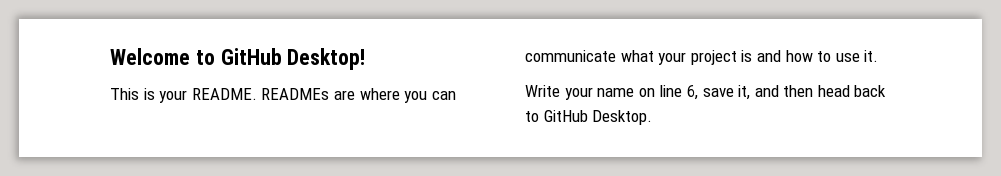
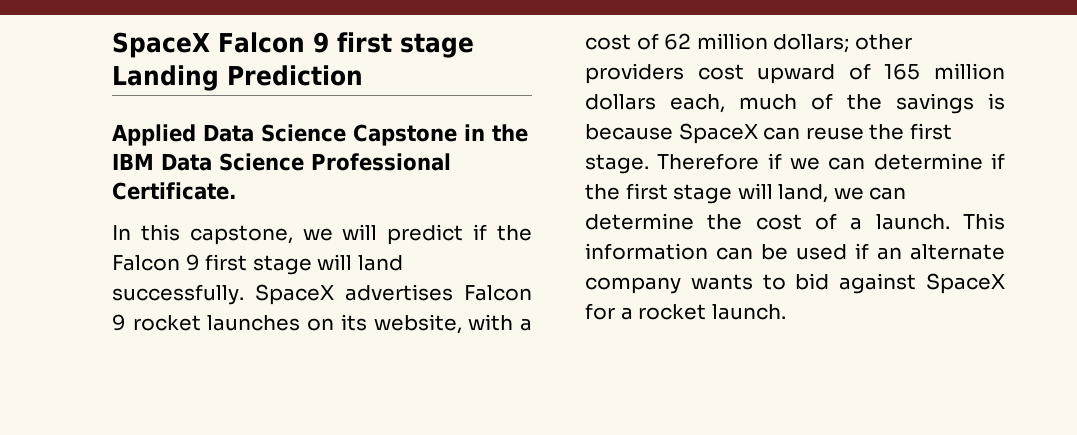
[110,48,366,70] [110,88,456,103] [525,50,879,65] [525,85,887,100] [525,110,653,125] Welcome to GitHub Desktop! // This is your README. READMEs are where you can communicate what your project is and how to use it. // Write your name on line 6, save it, and then head back to GitHub Desktop. -> [112,32,474,58] [112,65,363,91] [112,124,528,146] [112,153,451,171] [112,182,237,200] [112,224,532,245] [112,254,403,275] [112,284,532,305] [112,314,532,334] [585,33,912,53] [585,63,1005,84] [585,93,1005,114] [585,123,952,144] [585,153,1005,174] [585,183,907,204] [585,213,1005,230] [585,243,1005,260] [585,273,1005,294] [585,303,786,320] SpaceX Falcon 9 first stage Landing Prediction // Applied Data Science Capstone in the IBM Data Science Professional Certificate. // In this capstone, we will predict if the Falcon 9 first stage will land successfully. SpaceX advertises Falcon 9 rocket launches on its website, with a cost of 62 million dollars; other providers cost upward of 165 million dollars each, much of the savings is because SpaceX can reuse the first stage. Therefore if we can determine if the first stage will land, we can determine the cost of a launch. This information can be used if an alternate company wants to bid against SpaceX for a rocket launch.

